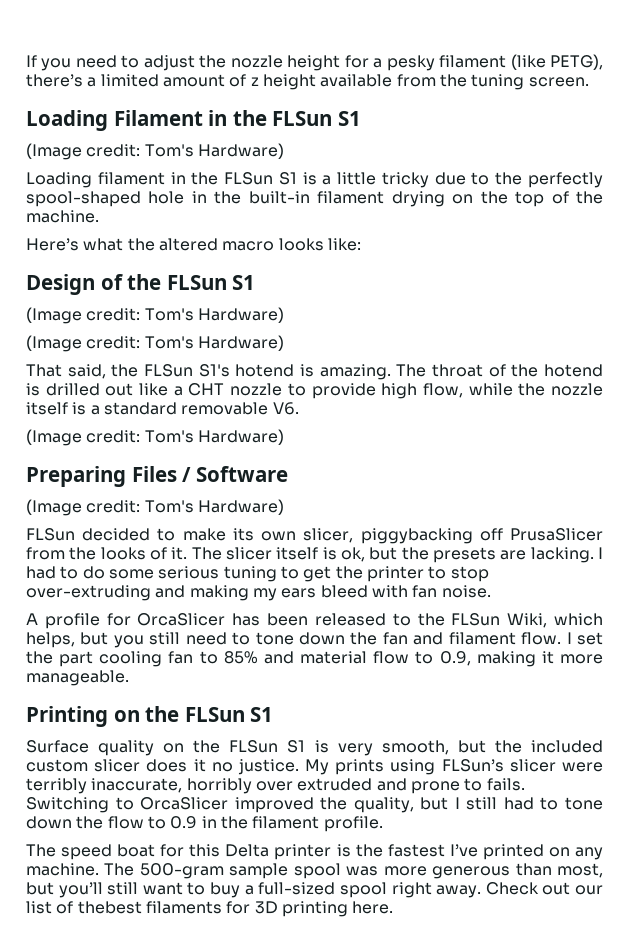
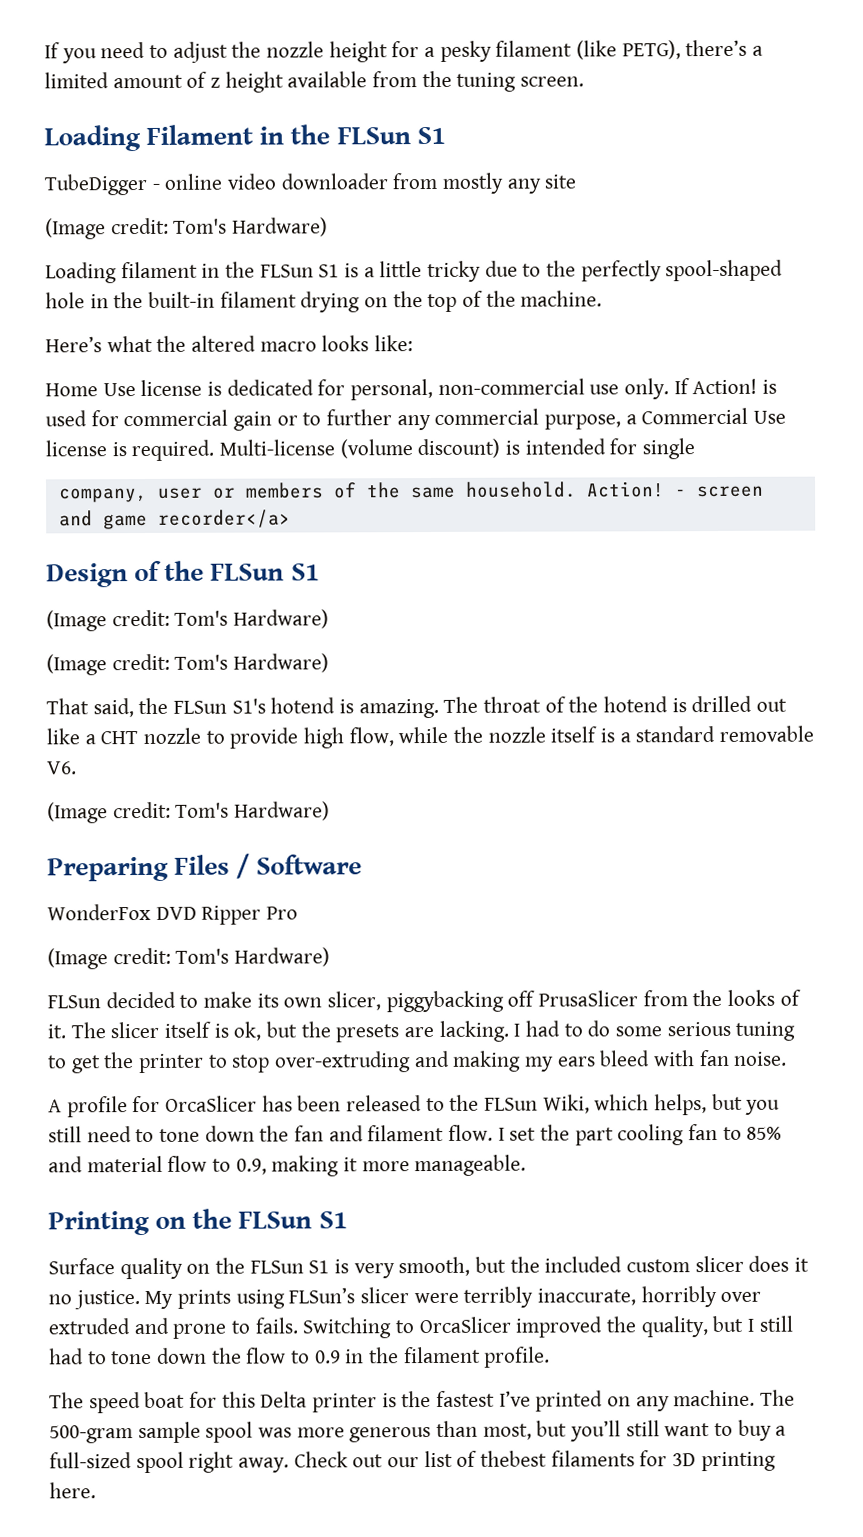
(361, 118) none -> [44,172,577,196] // TubeDigger - online video downloader from mostly any site
(361, 244) none -> [45,378,778,401] [45,407,787,431] [45,438,696,462] [58,481,764,503] [58,509,291,530] // Home Use license is dedicated for personal, non-commercial use only. If Action! is used for commercial gain or to further any commercial purpose, a Commercial Use license is required. Multi-license (volume discount) is intended for single // company, user or members of the same household. Action! - screen and game recorder</a>
(288, 474) none -> [47,903,299,925] // WonderFox DVD Ripper Pro

